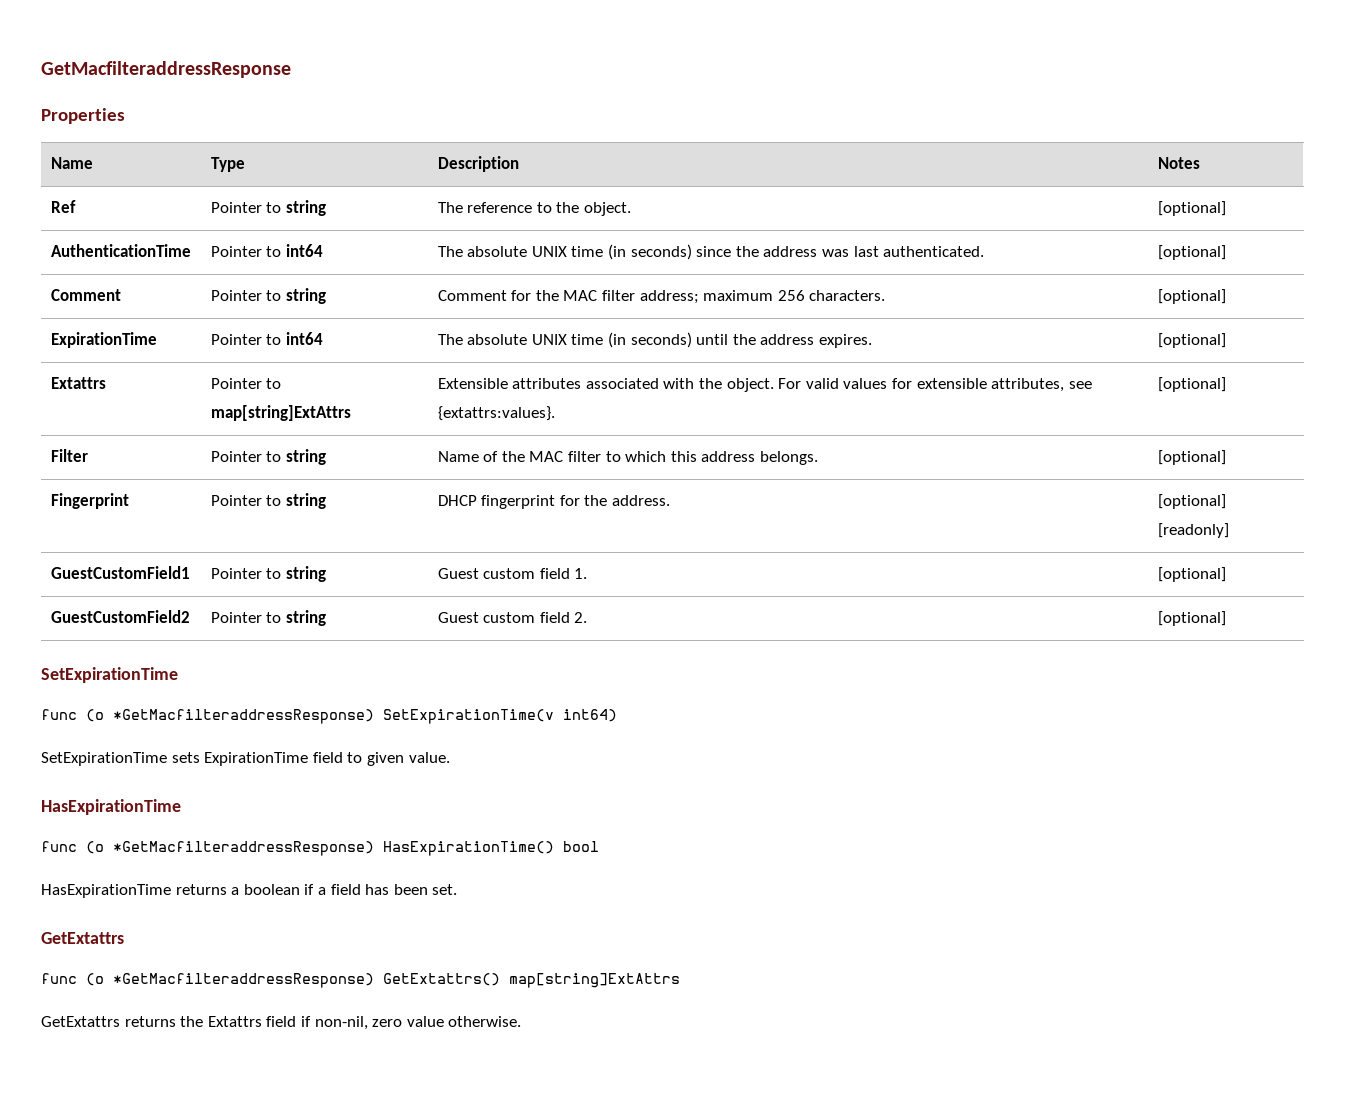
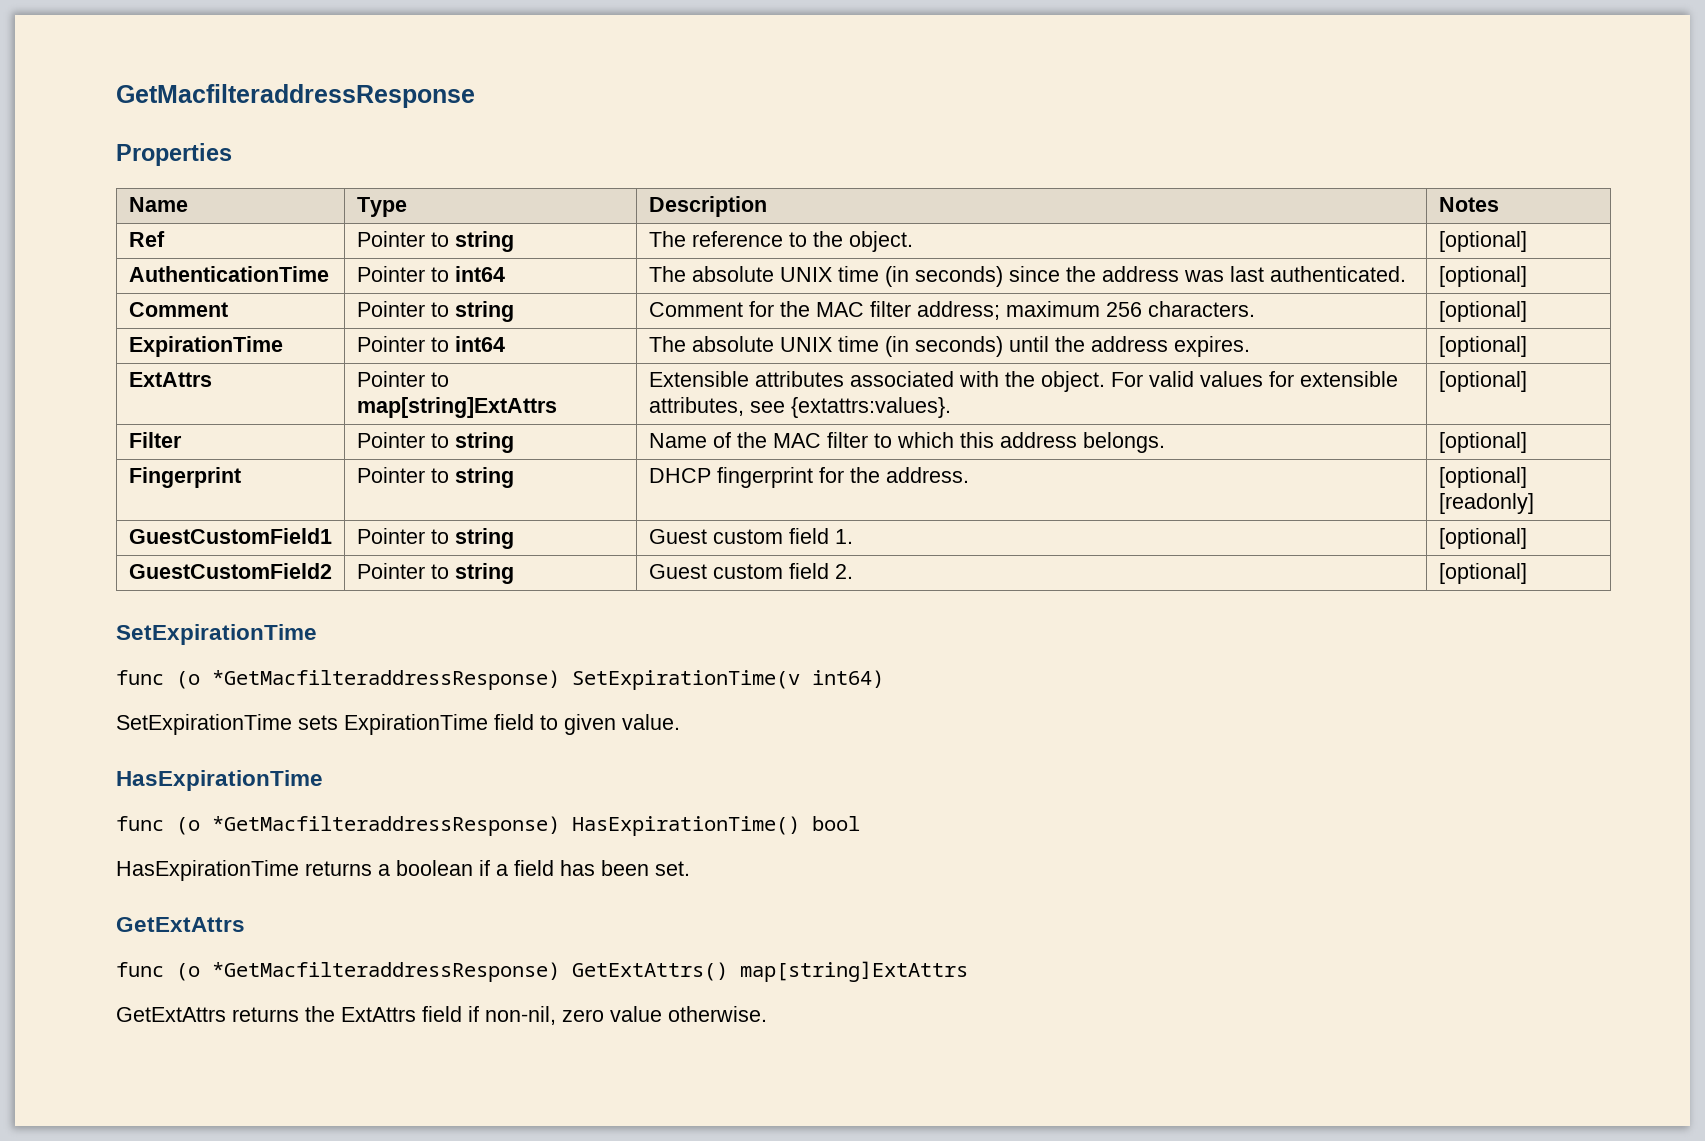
[50,377,106,389] Extattrs -> [128,372,212,387] ExtAttrs
[41,932,124,944] [41,973,500,988] GetExtattrs // func (o *GetMacfilteraddressResponse) GetExtattrs() -> [116,917,245,932] [116,962,728,982] GetExtAttrs // func (o *GetMacfilteraddressResponse) GetExtAttrs()
[41,1016,120,1027] GetExtattrs -> [116,1007,226,1022] GetExtAttrs
[207,1016,262,1027] Extattrs -> [341,1007,416,1022] ExtAttrs

